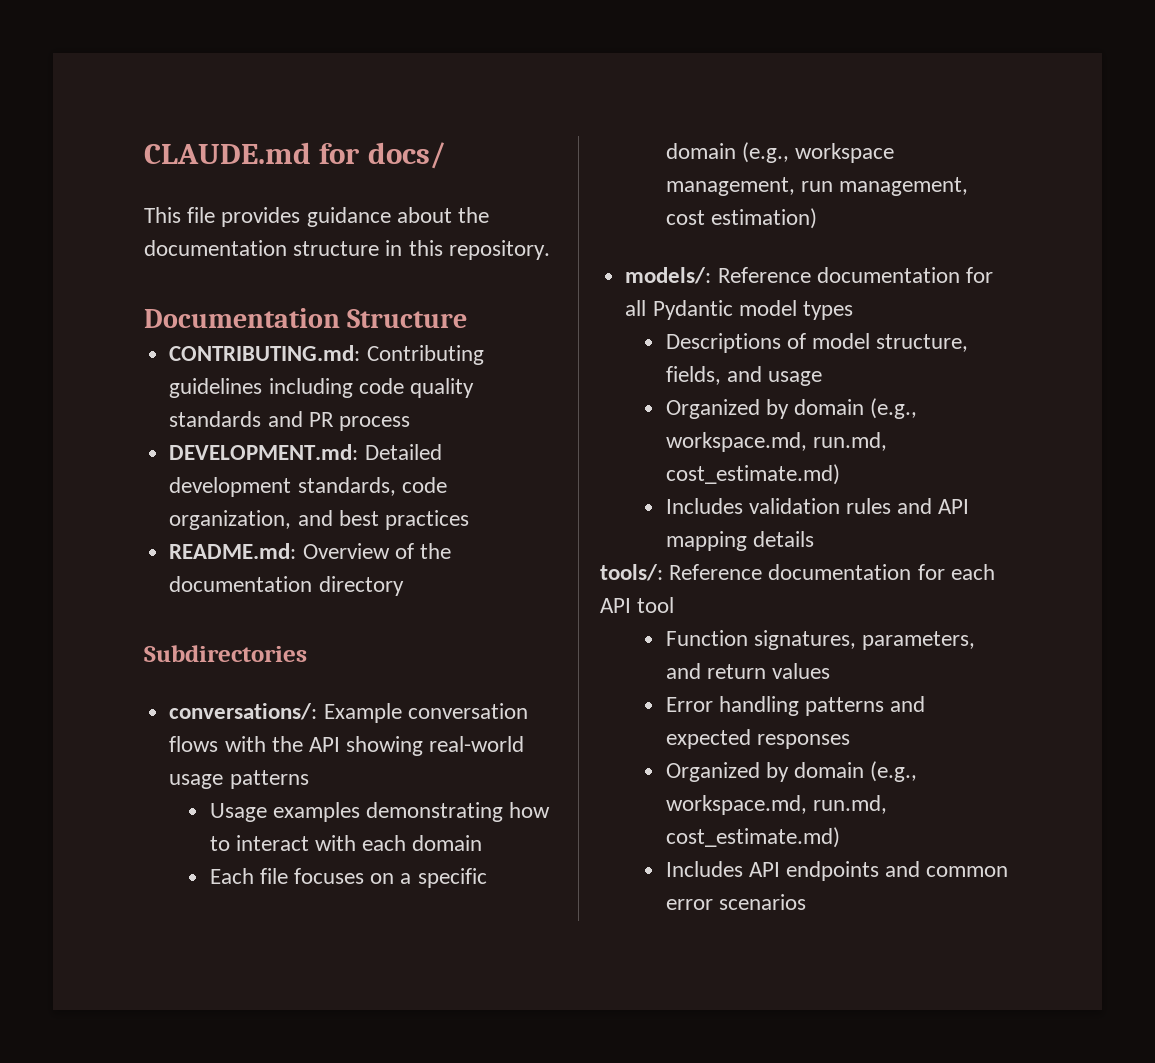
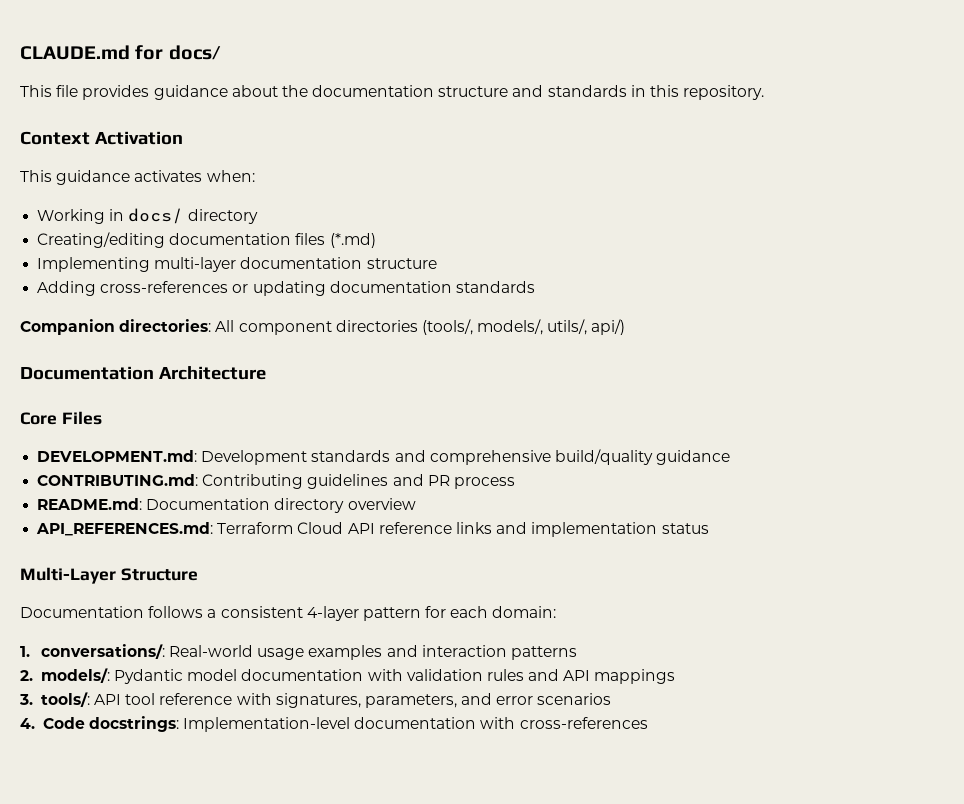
(380, 248) none -> [512,85,627,97] and standards
[144,308,468,328] Documentation Structure -> [20,131,183,145] [20,170,255,185] [37,208,258,224] [37,232,376,248] [37,257,437,272] [37,281,535,296] [20,319,626,335] [20,366,266,380] [20,411,102,425] [37,449,731,465] Context Activation // This guidance activates when: // Working in docs/ directory // Creating/editing documentation files (*.md) // Implementing multi-layer documentation structure // Adding cross-references or updating documentation standards // Companion directories: All component directories (tools/, models/, utils/, api/) // Documentation Architecture // Core Files // DEVELOPMENT.md: Development standards and comprehensive build/quality guidance
[268,378,474,398] [169,411,262,427] including code quality standards -> (389, 481) none
[169,444,442,460] [169,477,447,497] [169,510,469,530] [169,543,451,559] [169,576,404,596] [144,645,307,662] [169,703,528,723] [169,736,525,756] [169,770,309,789] [209,802,551,822] [209,835,483,851] [209,868,487,888] [665,142,894,163] [665,177,968,196] [665,208,817,229] [625,267,993,284] [625,300,853,320] [665,333,969,353] [665,366,822,386] [665,398,918,419] [665,432,887,452] [665,464,840,485] [665,498,970,514] [665,531,814,551] [600,564,995,581] DEVELOPMENT.md: Detailed development standards, code organization, and best practices // README.md: Overview of the documentation directory // Subdirectories // conversations/: Example conversation flows with the API showing real-world usage patterns // Usage examples demonstrating how to interact with each domain // Each file focuses on a specific domain (e.g., workspace management, run management, cost estimation) // models/: Reference documentation for all Pydantic model types // Descriptions of model structure, fields, and usage // Organized by domain (e.g., workspace.md, run.md, cost_estimate.md) // Includes validation rules and API mapping details // tools/: Reference documentation for each -> [37,498,416,513] [36,522,709,537] [20,567,198,584] [20,606,557,621] [20,644,577,660] [20,668,676,684] [19,692,90,707] README.md: Documentation directory overview // API_REFERENCES.md: Terraform Cloud API reference links and implementation status // Multi-Layer Structure // Documentation follows a consistent 4-layer pattern for each domain: // 1. conversations/: Real-world usage examples and interaction patterns // 2. models/: Pydantic model documentation with validation rules and API mappings // 3. tools/:
[665,630,748,646] // Function -> [159,693,272,705] reference with
[706,663,830,679] [665,696,926,716] [665,729,850,749] [665,761,918,782] [665,795,887,815] [665,827,840,848] [665,861,1009,881] [665,894,806,910] return values // Error handling patterns and expected responses // Organized by domain (e.g., workspace.md, run.md, cost_estimate.md) // Includes API endpoints and common error scenarios -> [496,693,612,705] [20,716,648,732] error scenarios // 4. Code docstrings: Implementation-level documentation with cross-references

